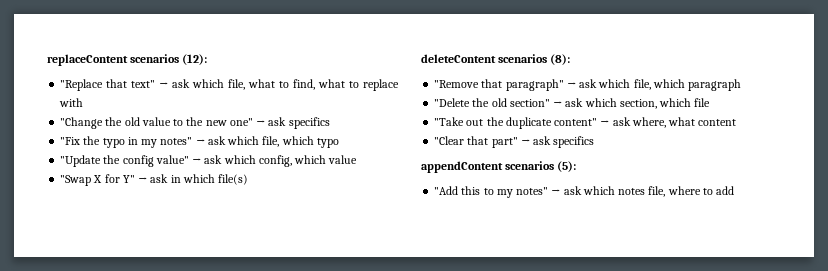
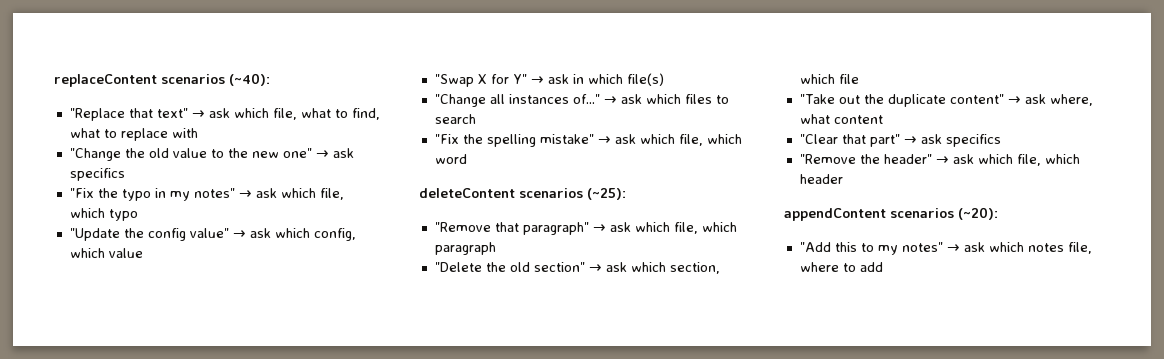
[182,54,208,65] (12): -> [229,73,270,86] (~40):
(249, 179) none -> [434,94,729,107] [434,114,476,124] [434,134,742,147] [434,154,467,164] // "Change all instances of..." → ask which files to search // "Fix the spelling mistake" → ask which file, which word
[550,54,571,65] (8): -> [587,188,626,200] (~25):
(595, 142) none -> [799,154,1080,166] [799,174,843,184] // "Remove the header" → ask which file, which header
[557,161,577,172] (5): -> [958,207,998,220] (~20):

